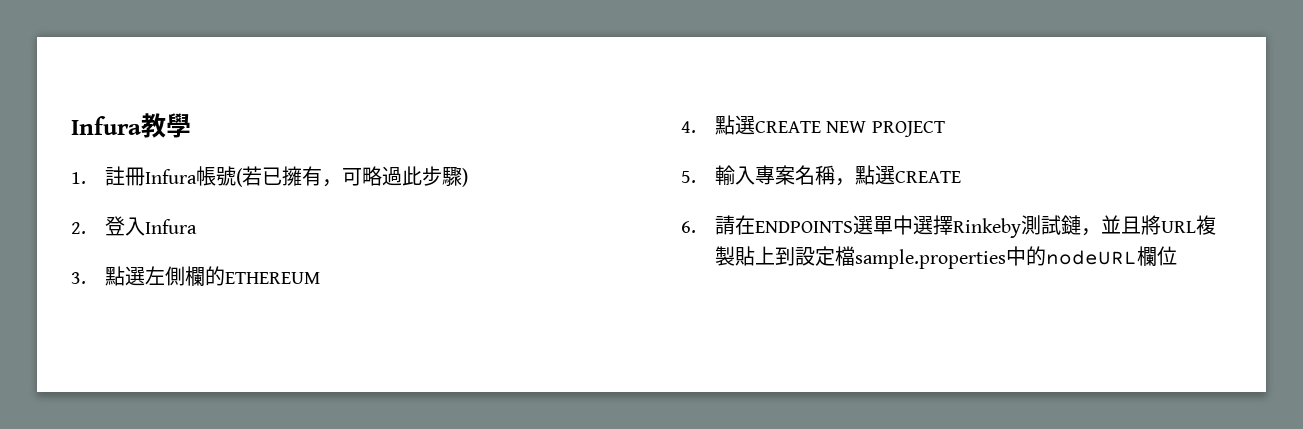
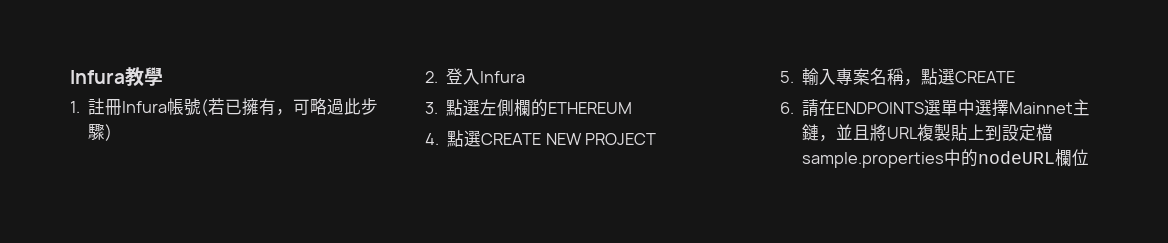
[952,215,1061,238] Rinkeby測試 -> [1009,99,1091,116] Mainnet主

